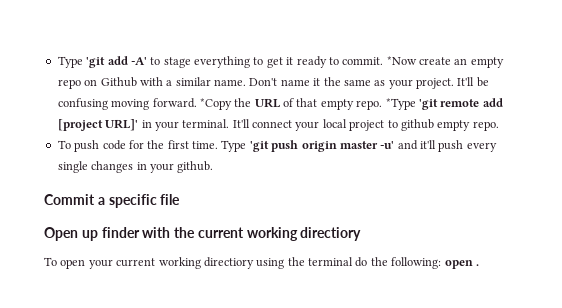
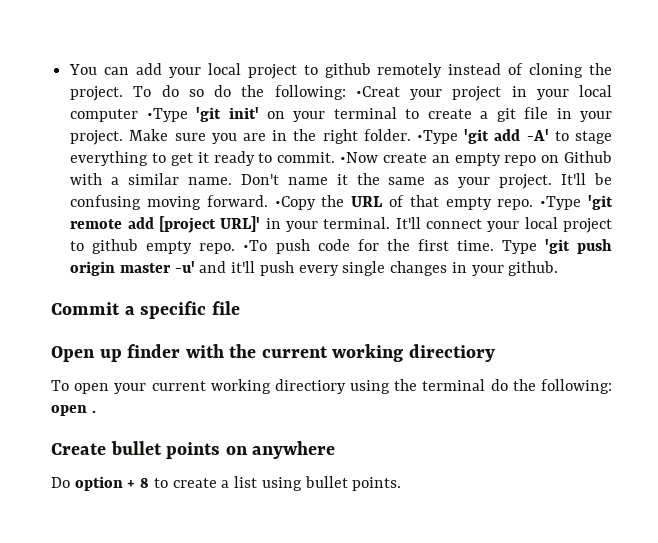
[57,56,83,68] Type -> [69,63,612,79] [70,85,613,101] [70,107,612,122] [70,129,459,145] You can add your local project to github remotely instead of cloning the project. To do so do the following: •Creat your project in your local computer •Type 'git init' on your terminal to create a git file in your project. Make sure you are in the right folder. •Type
[386,56,417,65] *Now -> [340,152,379,163] •Now
[199,98,232,110] *Copy -> [274,196,316,210] •Copy
[385,98,416,110] *Type -> [540,196,582,210] •Type
[57,140,71,149] // To -> [243,240,268,251] •To
(479, 265) none -> [51,441,336,459] [51,476,402,491] // Create bullet points on anywhere // Do option + 8 to create a list using bullet points.

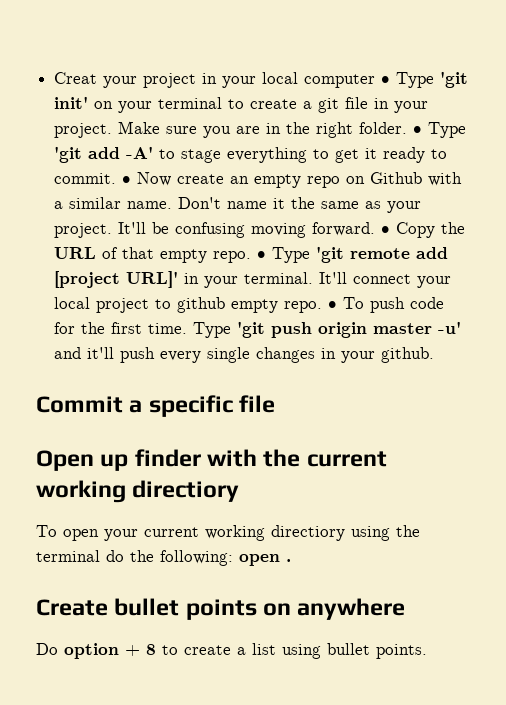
[69,63,612,79] [70,85,400,101] You can add your local project to github remotely instead of cloning the project. To do so do the following: •Creat -> [54,72,98,84] Creat
[146,108,188,122] •Type -> [381,72,435,88] • Type
[417,130,459,144] •Type -> [413,122,467,138] • Type
[340,152,379,163] •Now -> [122,172,172,186] • Now
[274,196,316,210] •Copy -> [381,222,436,238] • Copy
[540,196,582,210] •Type -> [257,247,311,263] • Type
[243,240,268,251] •To -> [328,297,365,309] • To

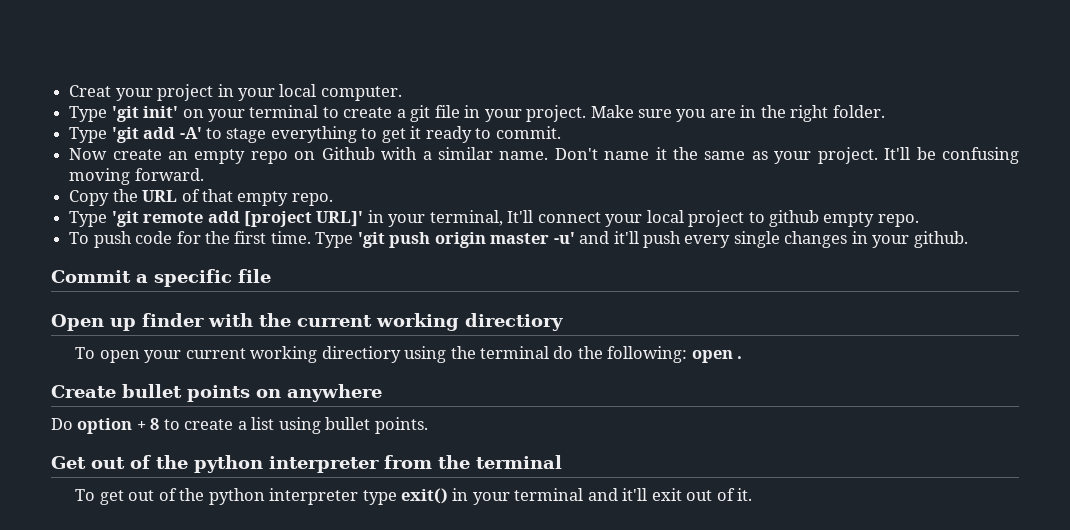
[304,74,391,88] computer • -> [320,86,402,101] computer. //
[413,126,423,134] • -> (885, 111) //
[122,176,132,184] • -> (561, 132) //
[381,226,391,234] • -> (204, 174) //
[257,251,267,259] • -> (333, 199) //
[244,272,314,284] terminal. -> [429,210,503,226] terminal,
[328,301,338,309] • -> (919, 220) //
(427, 651) none -> [51,455,562,473] [75,488,753,505] // Get out of the python interpreter from the terminal // To get out of the python interpreter type exit() in your terminal and it'll exit out of it.

